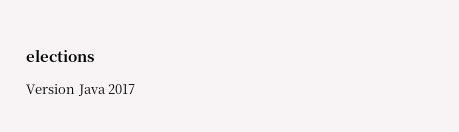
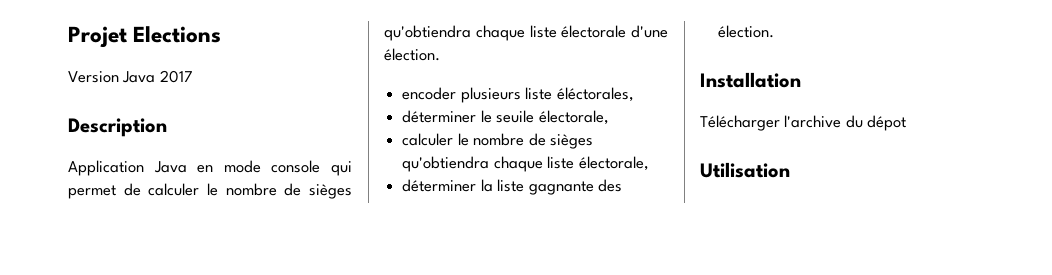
[26,49,94,62] elections -> [68,26,222,48] Projet Elections
(136, 89) none -> [68,118,167,137] [68,160,352,176] [68,183,352,199] [384,25,668,41] [384,48,440,61] [402,87,634,103] [402,110,609,125] [402,133,593,149] [402,156,649,172] [402,179,622,195] [718,25,775,38] [700,72,801,88] [700,115,907,131] [700,162,790,178] // Description // Application Java en mode console qui permet de calculer le nombre de sièges qu'obtiendra chaque liste électorale d'une élection. // encoder plusieurs liste éléctorales, // déterminer le seuile électorale, // calculer le nombre de sièges qu'obtiendra chaque liste électorale, // déterminer la liste gagnante des élection. // Installation // Télécharger l'archive du dépot // Utilisation

